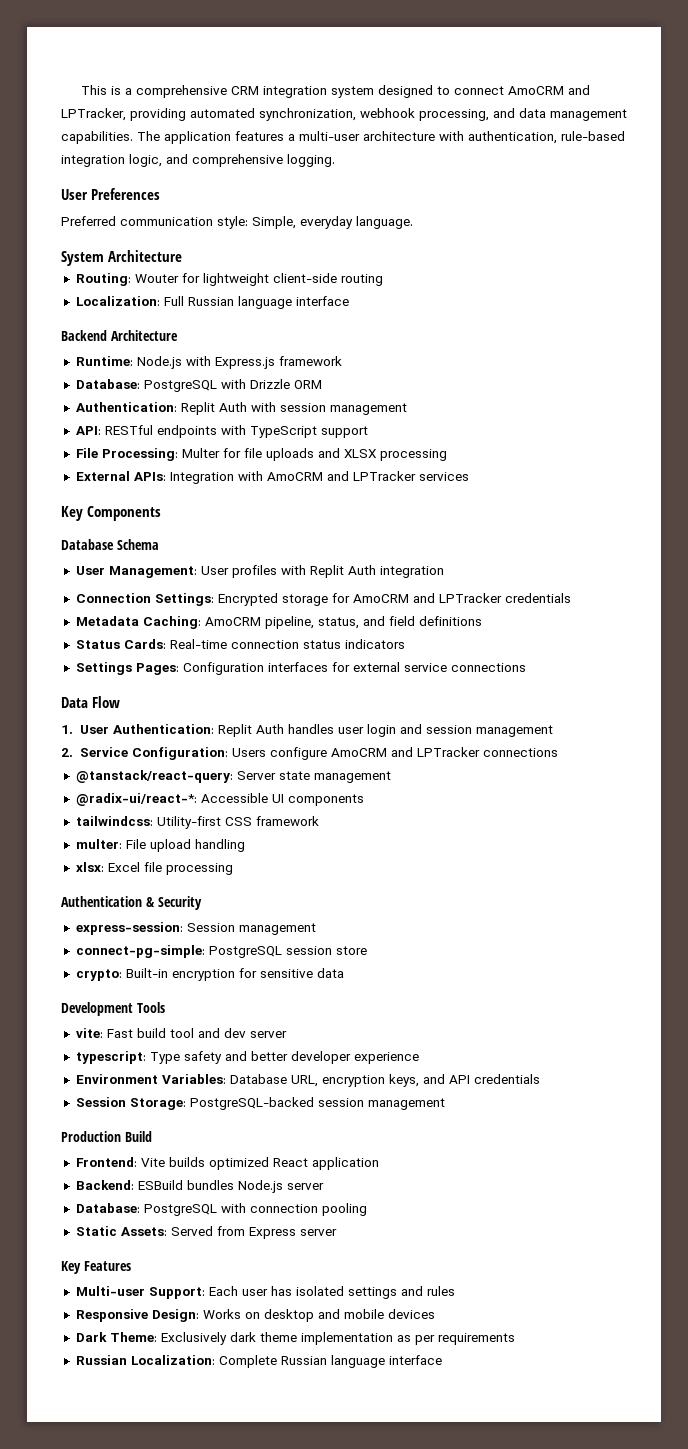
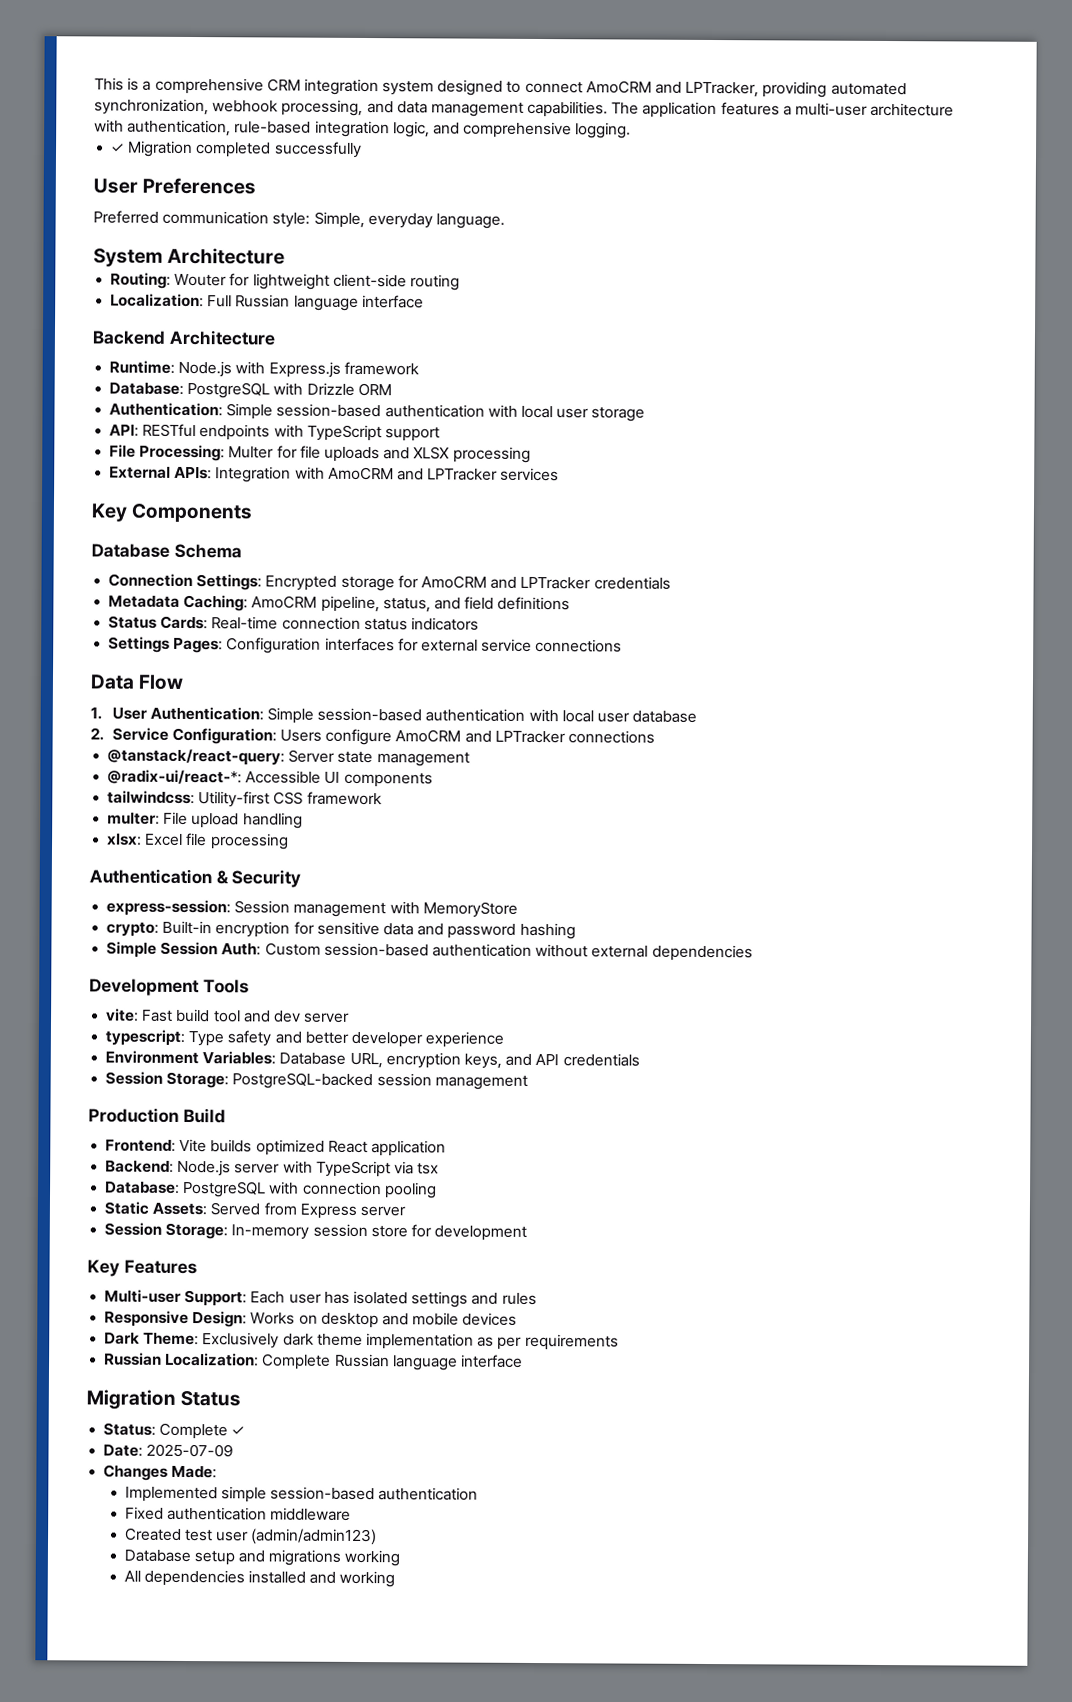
(335, 160) none -> [111,140,362,158] // ✓ Migration completed successfully
[180,402,407,415] Replit Auth with session management -> [226,403,646,422] Simple session-based authentication with local user storage
[75,565,444,578] // User Management: User profiles with Replit Auth integration -> (242, 551) none
[217,724,553,737] Replit Auth handles user login and session management -> [267,707,698,724] Simple session-based authentication with local user database
[75,945,367,958] // connect-pg-simple: PostgreSQL session store -> [389,901,518,918] with MemoryStore
(344, 973) none -> [417,922,576,940] [106,941,753,962] and password hashing // Simple Session Auth: Custom session-based authentication without external dependencies
[137,1180,234,1190] ESBuild bundles -> (175, 1166) none
(324, 1186) none -> [282,1160,440,1178] with TypeScript via tsx
(337, 1232) none -> [104,1222,528,1241] // Session Storage: In-memory session store for development
(442, 1360) none -> [86,1389,242,1410] [103,1422,246,1440] [103,1443,235,1458] [103,1464,218,1481] [124,1486,479,1503] [124,1506,352,1521] [124,1527,378,1546] [123,1549,401,1567] [123,1569,396,1588] // Migration Status // Status: Complete ✓ // Date: 2025-07-09 // Changes Made: // Implemented simple session-based authentication // Fixed authentication middleware // Created test user (admin/admin123) // Database setup and migrations working // All dependencies installed and working

